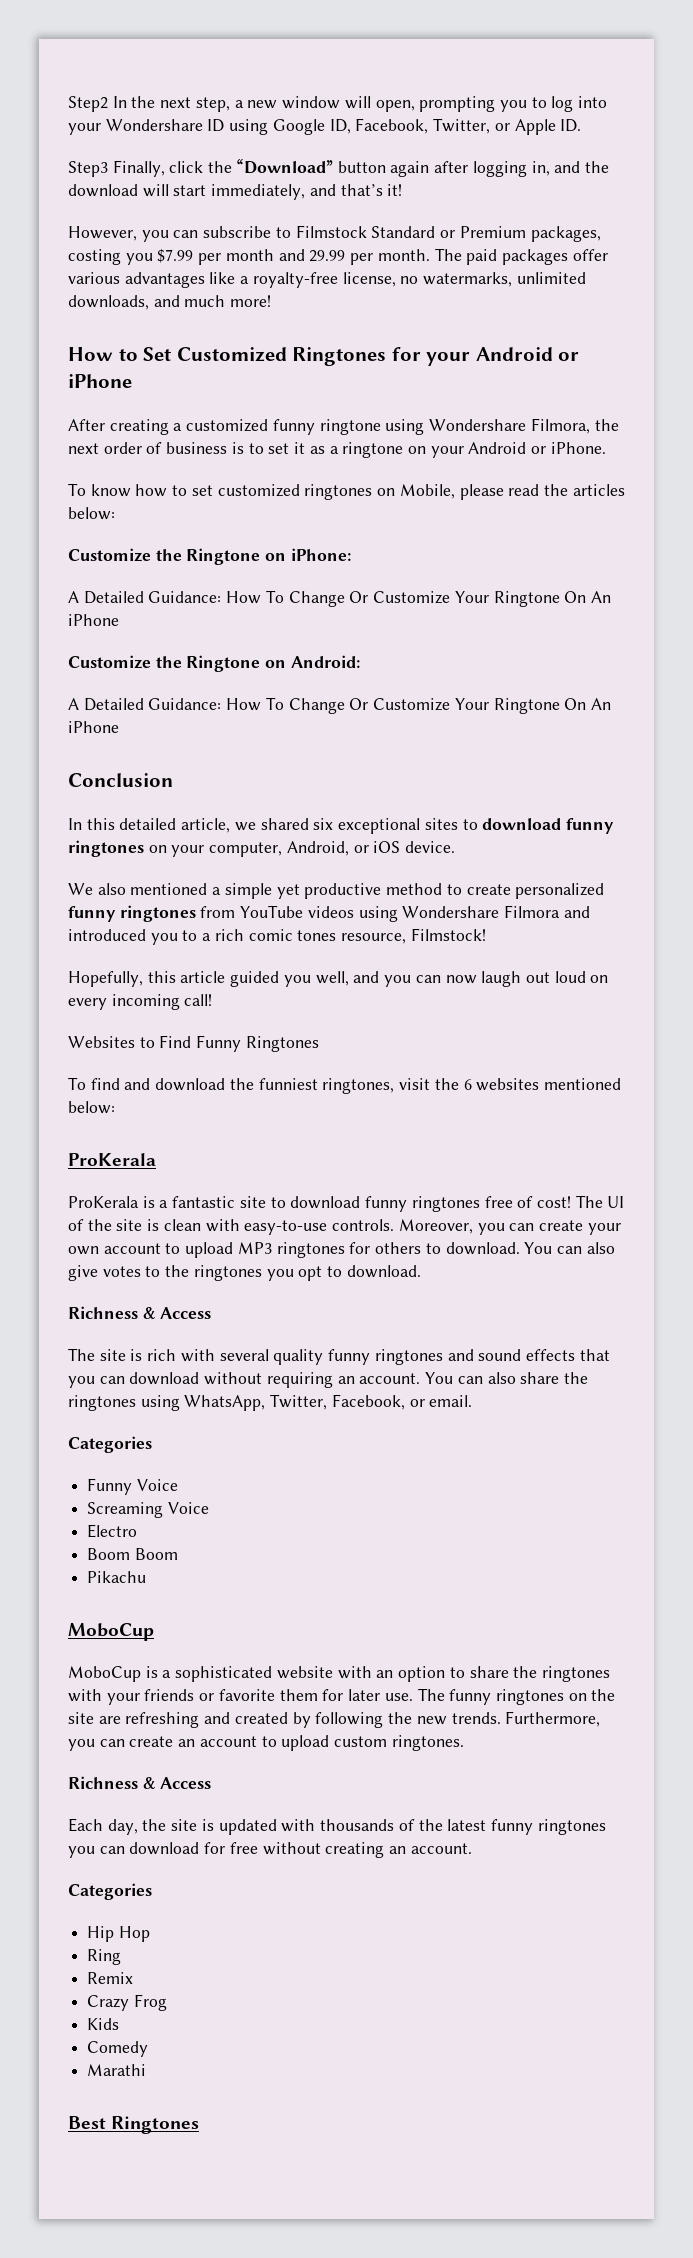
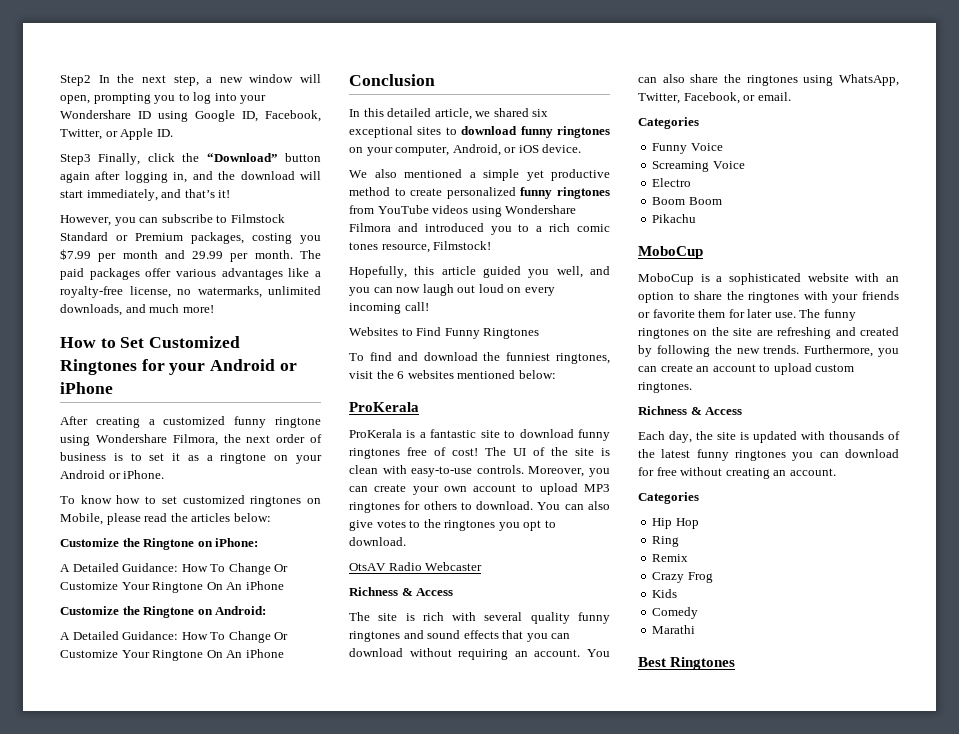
(421, 1271) none -> [349,562,483,571] // OtsAV Radio Webcaster

